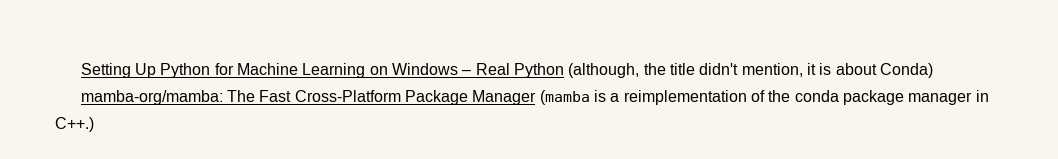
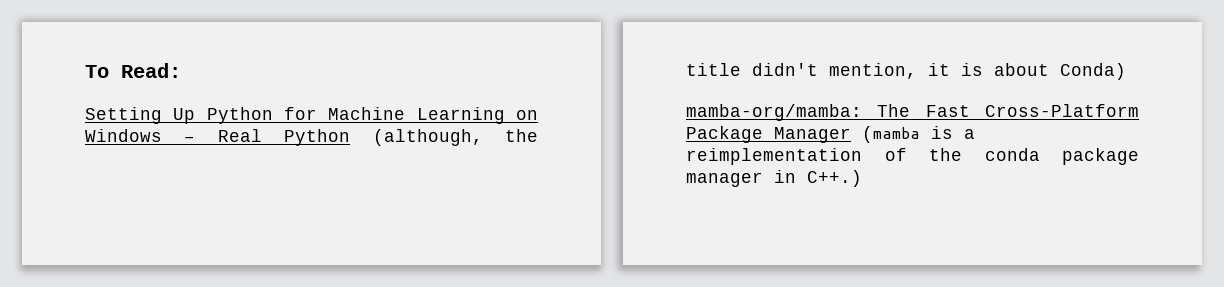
(80, 70) none -> [85,63,181,78] To Read: //

